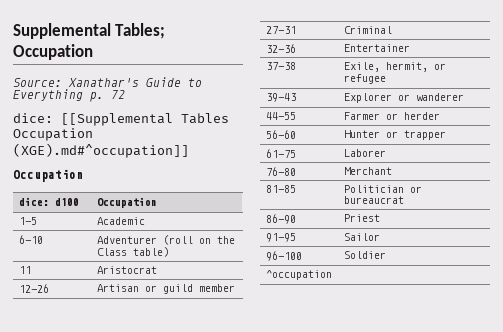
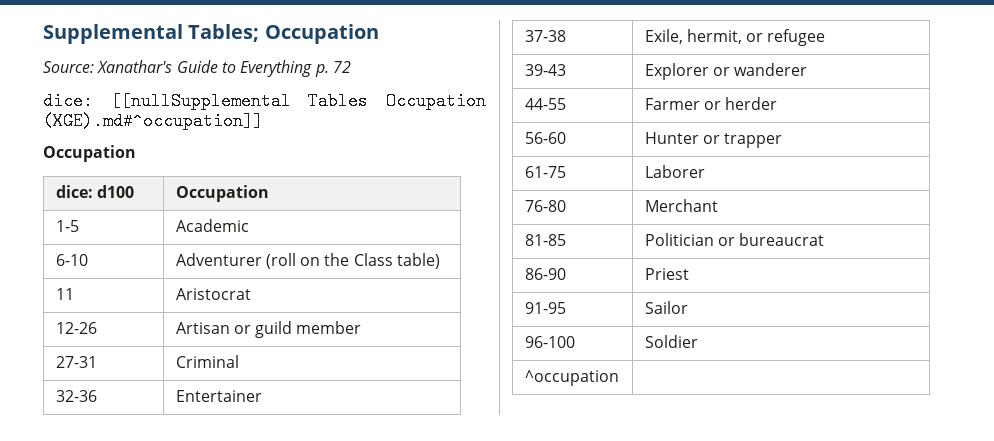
[61,113,173,126] [[Supplemental -> [110,92,291,110] [[nullSupplemental

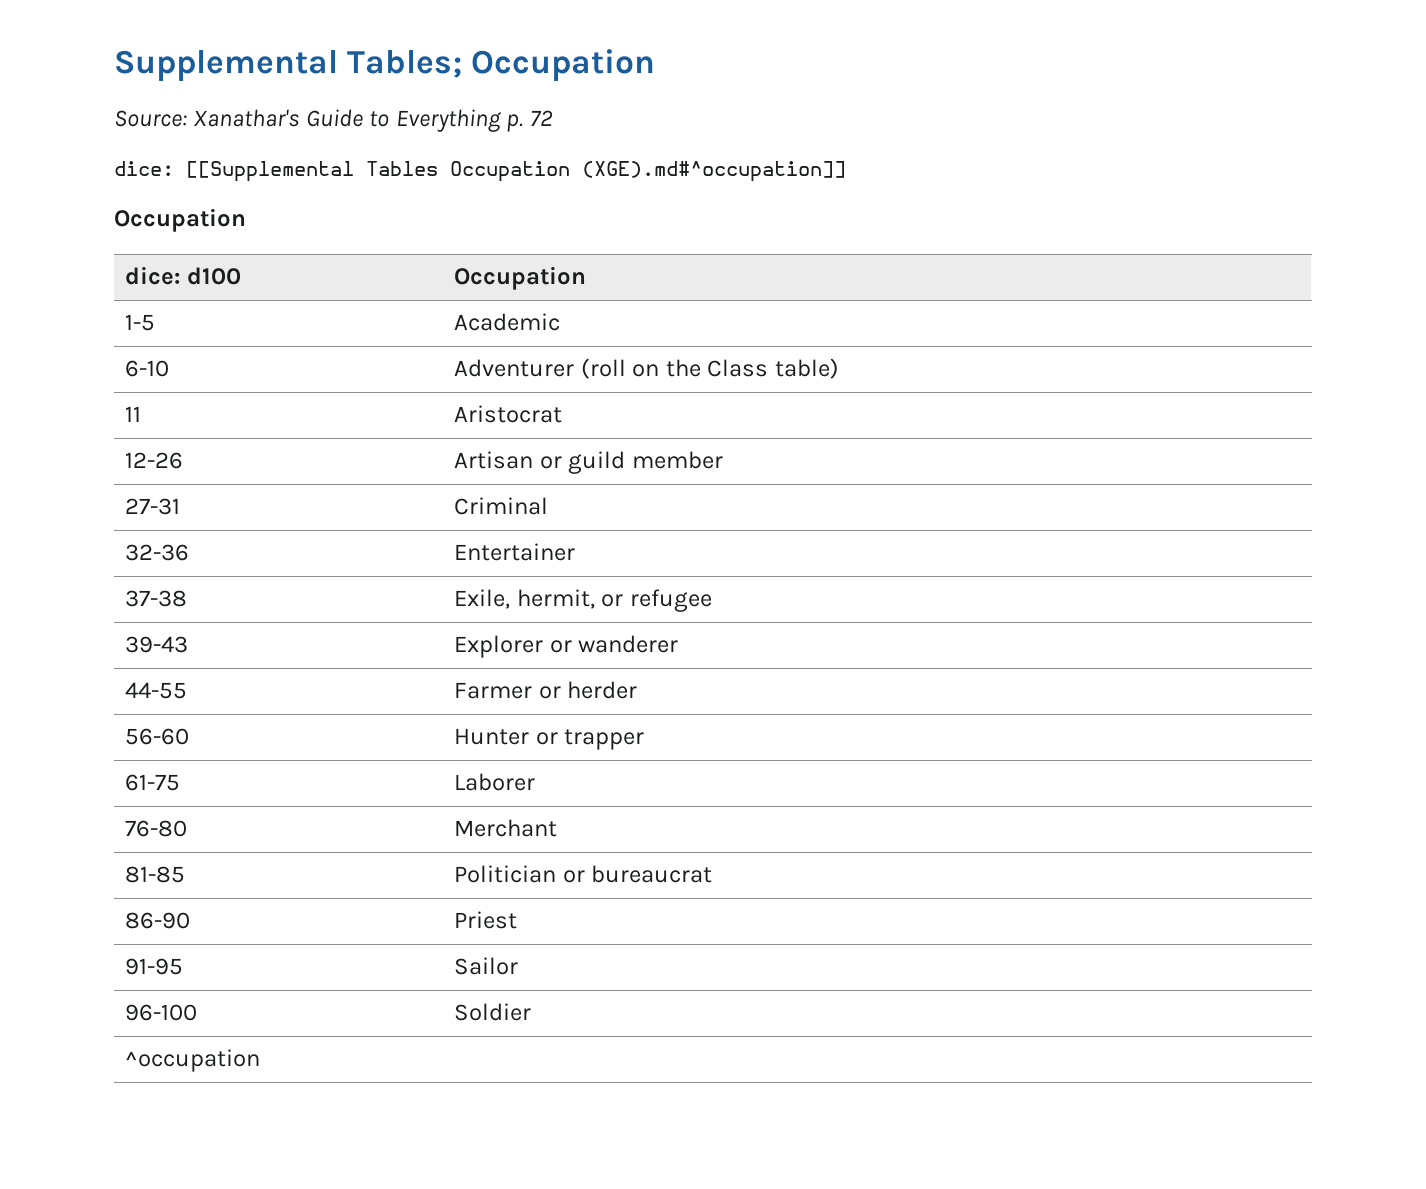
[110,92,291,110] [[nullSupplemental -> [186,161,354,182] [[Supplemental

